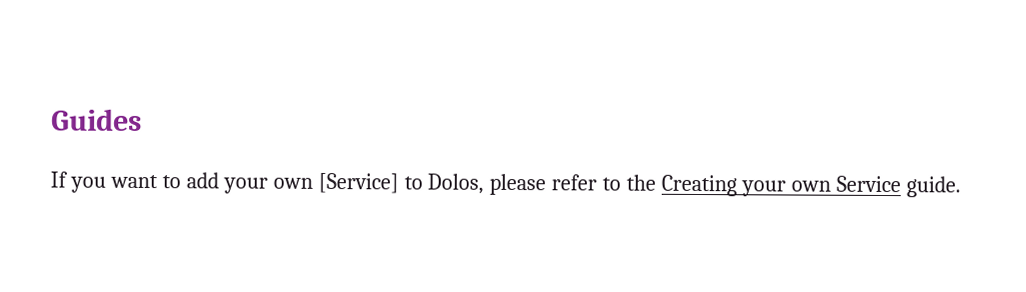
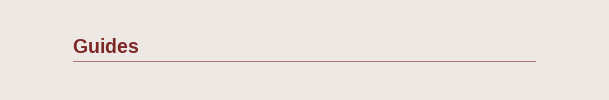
[50,171,961,198] // If you want to add your own [Service] to Dolos, please refer to the Creating your own Service guide. -> (139, 45) none

